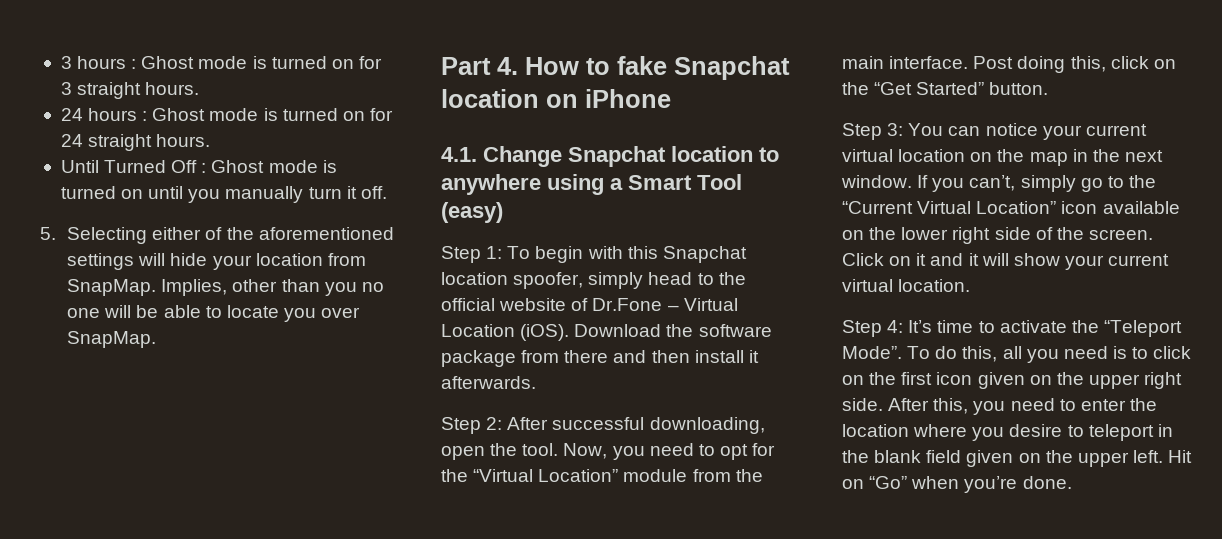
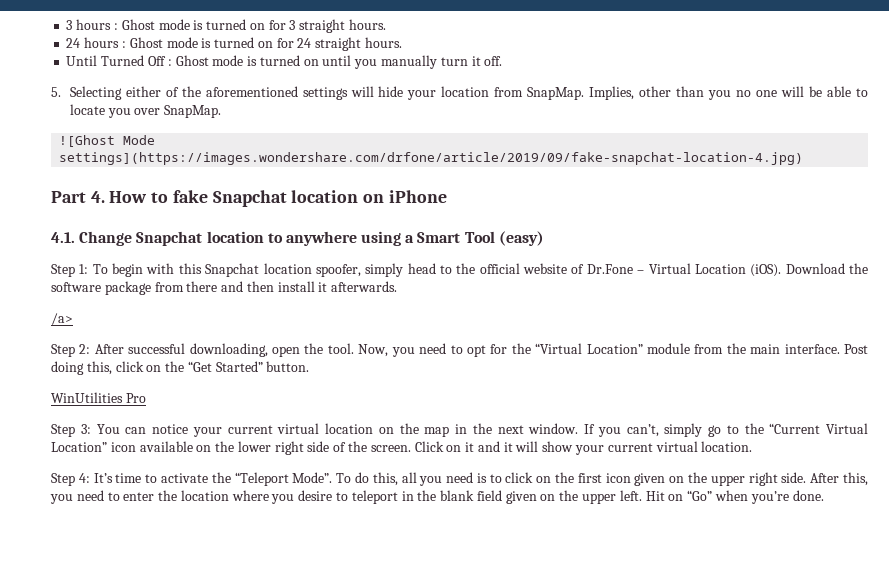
(157, 339) none -> [59,135,156,147] [59,152,804,165] // ![Ghost Mode settings](https://images.wondershare.com/drfone/article/2019/09/fake-snapchat-location-4.jpg)
(536, 382) none -> [51,313,73,325] // /a>
(1049, 88) none -> [51,392,146,403] // WinUtilities Pro

